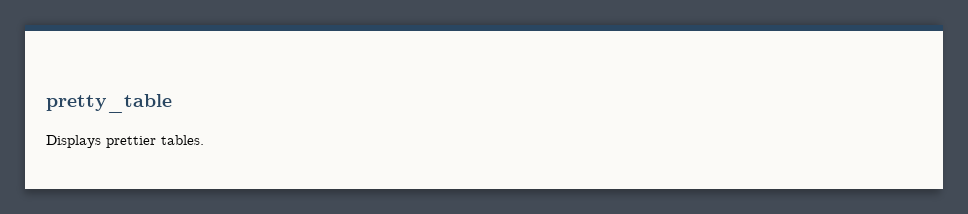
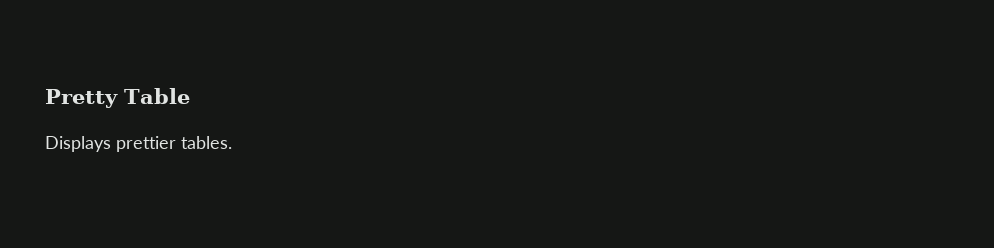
[46,94,172,113] pretty_table -> [45,88,190,108] Pretty Table

